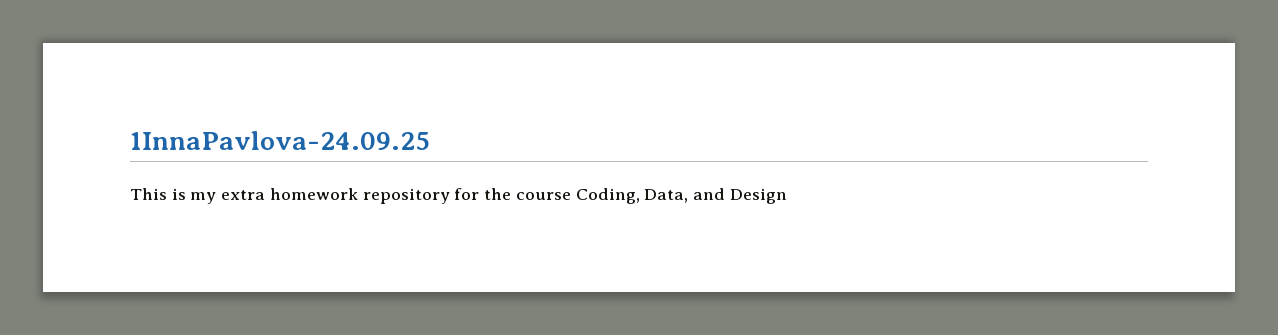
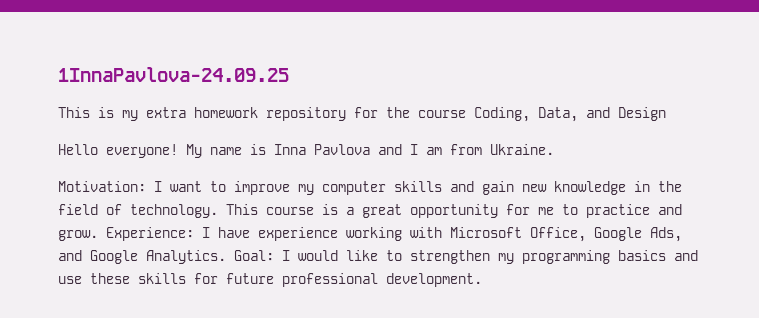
(787, 196) none -> [58,144,554,158] [58,181,682,195] [58,204,682,218] [58,227,682,242] [58,250,698,264] [58,273,482,287] // Hello everyone! My name is Inna Pavlova and I am from Ukraine. // Motivation: I want to improve my computer skills and gain new knowledge in the field of technology. This course is a great opportunity for me to practice and grow. Experience: I have experience working with Microsoft Office, Google Ads, and Google Analytics. Goal: I would like to strengthen my programming basics and use these skills for future professional development.

